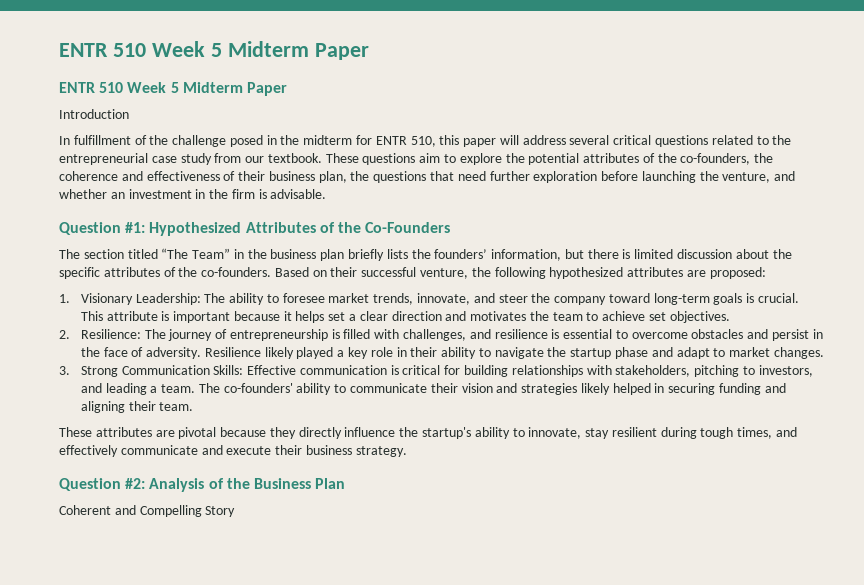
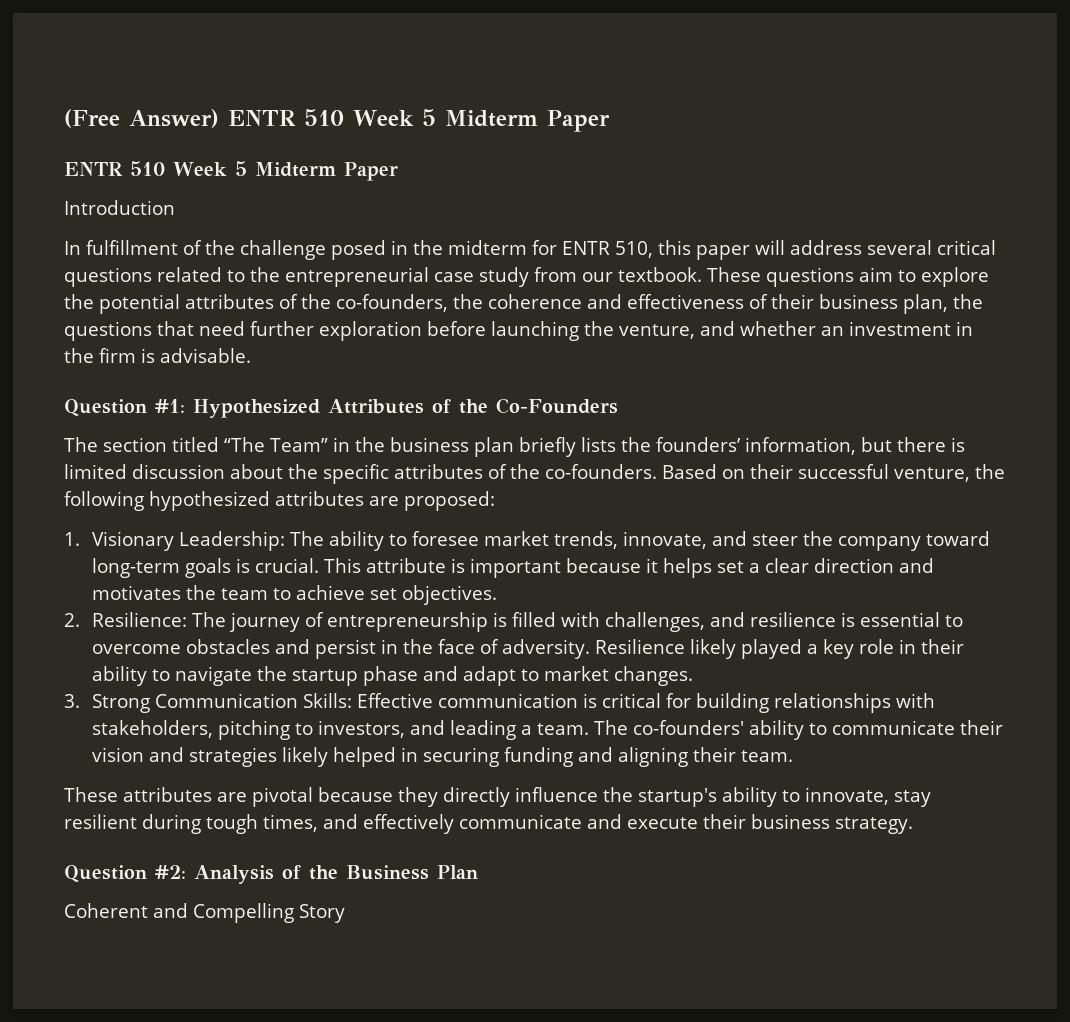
(59, 50) none -> [64,109,219,128] (Free Answer)

